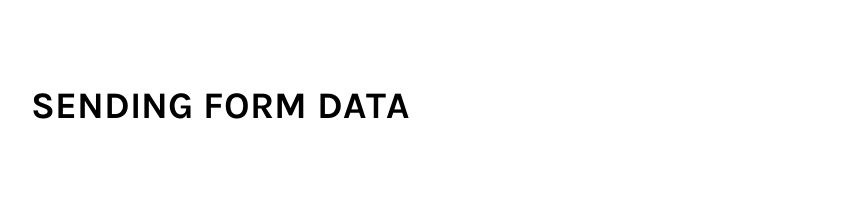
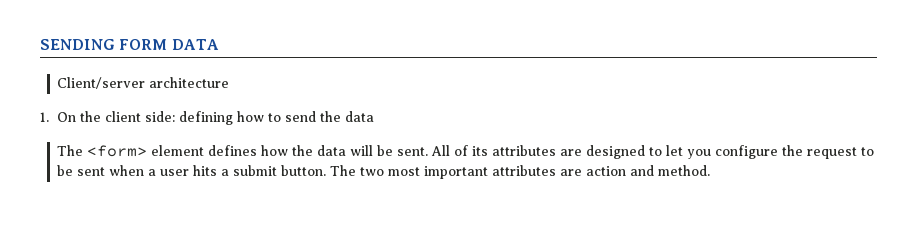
(410, 105) none -> [57,77,230,89] [40,111,375,125] [57,145,875,159] [57,165,711,179] // Client/server architecture // 1. On the client side: defining how to send the data // The <form> element defines how the data will be sent. All of its attributes are designed to let you configure the request to be sent when a user hits a submit button. The two most important attributes are action and method.

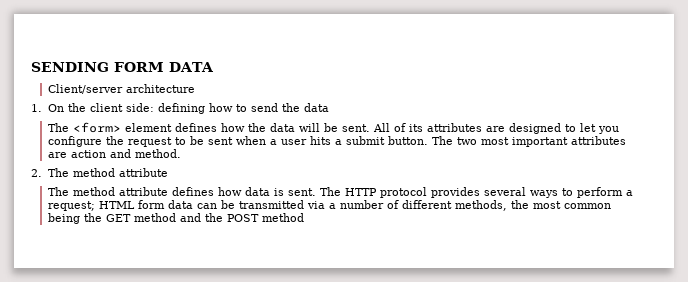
(711, 170) none -> [31,168,168,177] [47,187,633,198] [47,200,611,211] [47,213,304,224] // 2. The method attribute // The method attribute defines how data is sent. The HTTP protocol provides several ways to perform a request; HTML form data can be transmitted via a number of different methods, the most common being the GET method and the POST method

